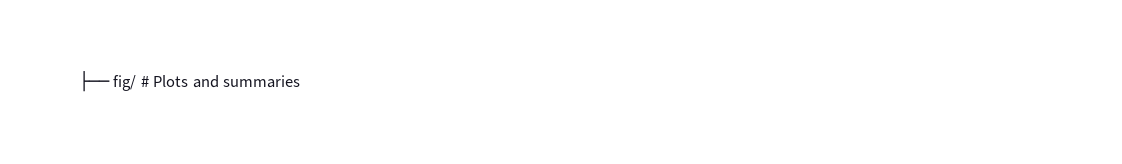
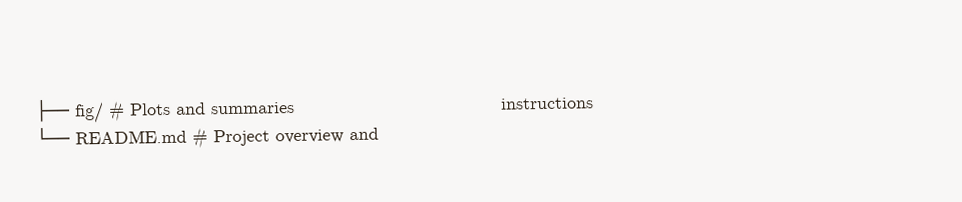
(301, 81) none -> [36,127,379,149] [500,97,594,110] // └── README.md # Project overview and instructions

